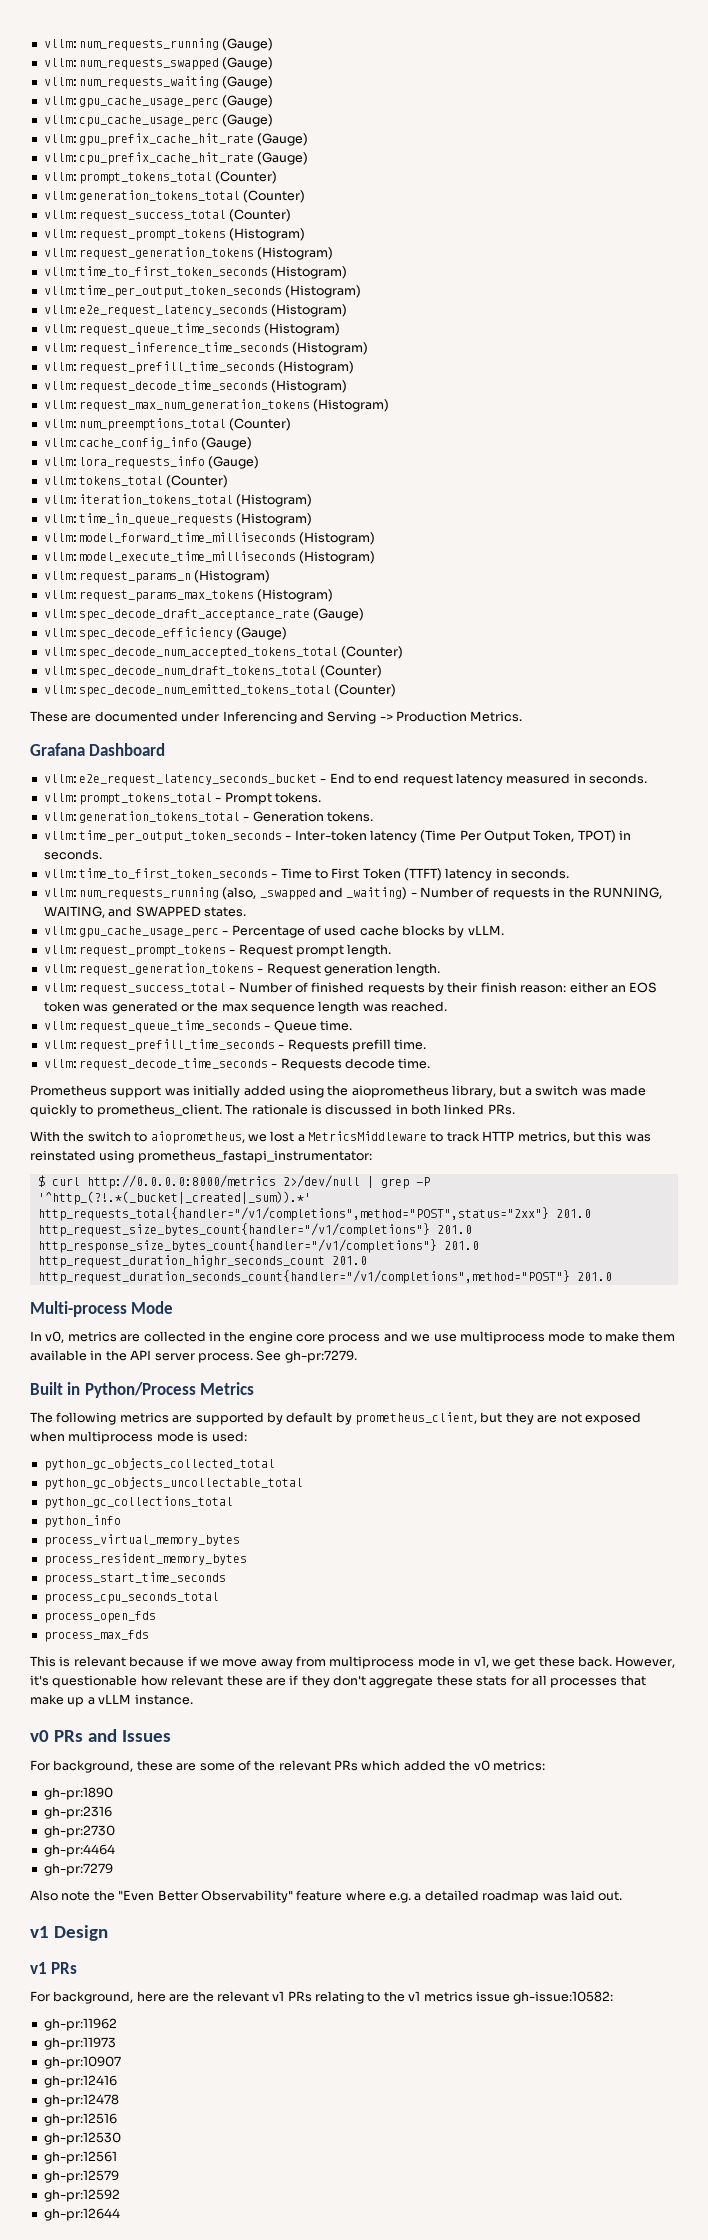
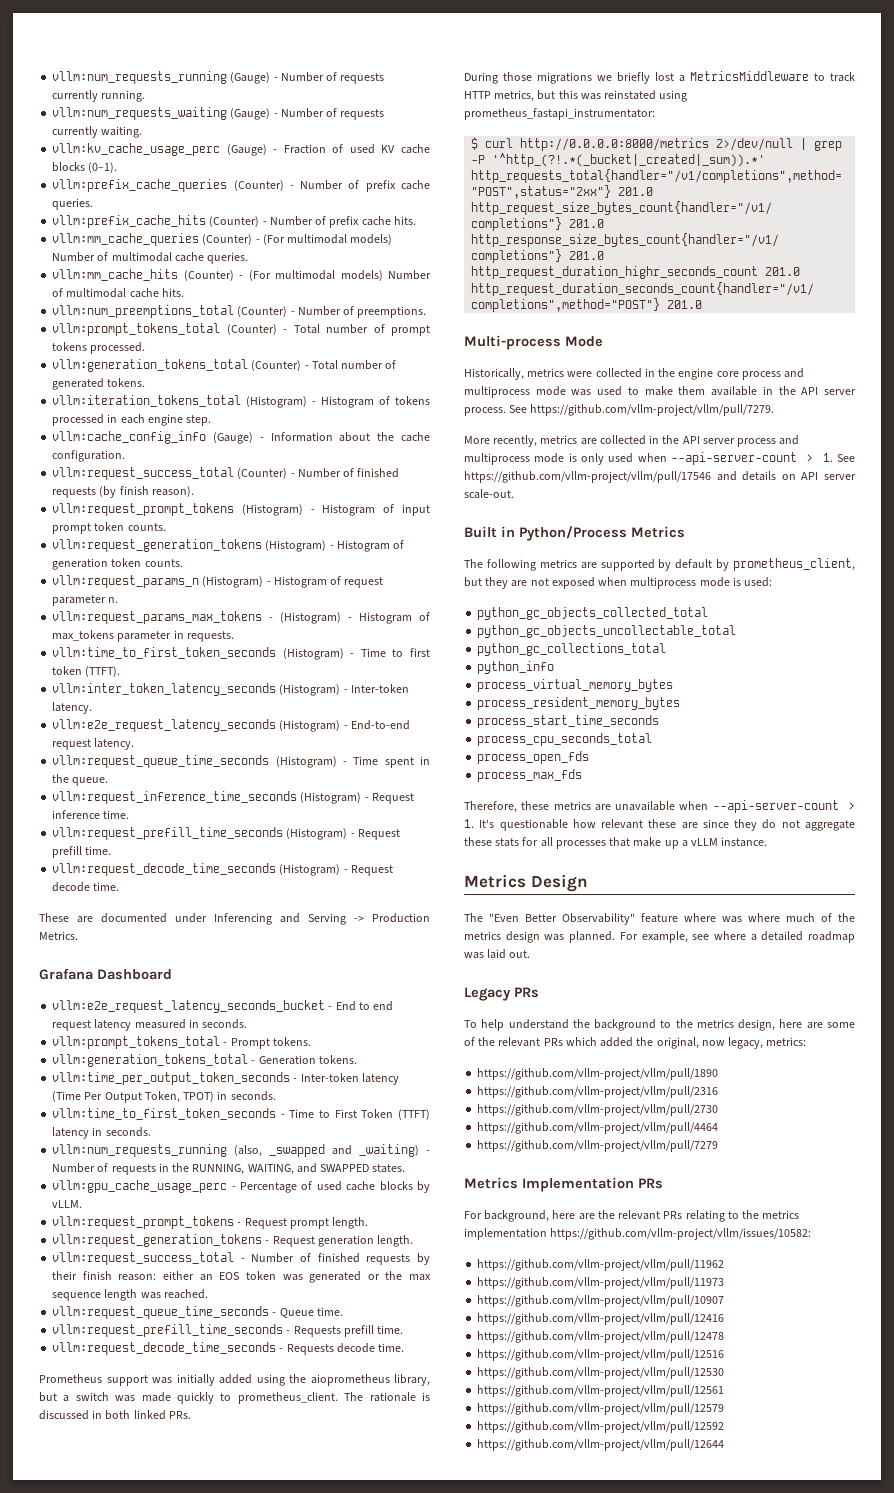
[43,57,274,70] [43,76,274,89] [43,95,274,108] [43,114,274,127] [43,133,309,146] [43,152,309,165] [43,171,278,184] [43,190,306,203] [43,209,292,222] [43,228,306,241] [43,247,334,260] [43,266,348,279] [43,285,362,298] [43,304,348,317] [43,323,341,336] [43,342,369,355] [43,361,355,374] [43,380,348,393] [43,399,390,412] [43,418,292,431] [43,437,253,450] [43,456,260,469] [43,475,229,488] [43,494,313,507] [43,513,313,526] [43,532,376,545] [43,551,376,564] [43,570,271,583] [43,589,334,602] [43,608,365,621] [43,627,288,640] [43,646,404,659] [43,665,383,678] [43,684,397,697] // vllm:num_requests_swapped (Gauge) // vllm:num_requests_waiting (Gauge) // vllm:gpu_cache_usage_perc (Gauge) // vllm:cpu_cache_usage_perc (Gauge) // vllm:gpu_prefix_cache_hit_rate (Gauge) // vllm:cpu_prefix_cache_hit_rate (Gauge) // vllm:prompt_tokens_total (Counter) // vllm:generation_tokens_total (Counter) // vllm:request_success_total (Counter) // vllm:request_prompt_tokens (Histogram) // vllm:request_generation_tokens (Histogram) // vllm:time_to_first_token_seconds (Histogram) // vllm:time_per_output_token_seconds (Histogram) // vllm:e2e_request_latency_seconds (Histogram) // vllm:request_queue_time_seconds (Histogram) // vllm:request_inference_time_seconds (Histogram) // vllm:request_prefill_time_seconds (Histogram) // vllm:request_decode_time_seconds (Histogram) // vllm:request_max_num_generation_tokens (Histogram) // vllm:num_preemptions_total (Counter) // vllm:cache_config_info (Gauge) // vllm:lora_requests_info (Gauge) // vllm:tokens_total (Counter) // vllm:iteration_tokens_total (Histogram) // vllm:time_in_queue_requests (Histogram) // vllm:model_forward_time_milliseconds (Histogram) // vllm:model_execute_time_milliseconds (Histogram) // vllm:request_params_n (Histogram) // vllm:request_params_max_tokens (Histogram) // vllm:spec_decode_draft_acceptance_rate (Gauge) // vllm:spec_decode_efficiency (Gauge) // vllm:spec_decode_num_accepted_tokens_total (Counter) // vllm:spec_decode_num_draft_tokens_total (Counter) // vllm:spec_decode_num_emitted_tokens_total (Counter) -> [273,72,385,84] [52,90,146,102] [52,107,385,120] [52,126,143,138] [52,143,430,156] [52,162,118,173] [52,179,431,192] [52,198,94,210] [52,215,416,228] [52,233,393,246] [52,252,249,264] [52,269,431,281] [52,288,184,298] [52,305,427,318] [52,323,431,336] [52,342,146,354] [52,359,397,372] [52,378,146,390] [52,395,430,408] [52,414,212,426] [52,431,431,444] [52,450,126,462] [52,467,400,480] [52,486,194,498] [52,503,430,516] [52,522,166,534] [52,539,405,552] [52,558,183,570] [52,575,384,588] [52,595,119,606] [52,611,430,624] [52,630,234,642] [52,647,430,660] [52,666,121,677] [52,683,409,696] [52,702,93,714] [52,719,410,732] [52,738,135,750] [52,755,431,768] [52,774,109,786] [52,791,414,804] [52,810,130,819] [52,827,400,840] [52,846,112,858] [52,863,393,876] [52,882,120,892] - Number of requests currently running. // vllm:num_requests_waiting (Gauge) - Number of requests currently waiting. // vllm:kv_cache_usage_perc (Gauge) - Fraction of used KV cache blocks (0–1). // vllm:prefix_cache_queries (Counter) - Number of prefix cache queries. // vllm:prefix_cache_hits (Counter) - Number of prefix cache hits. // vllm:mm_cache_queries (Counter) - (For multimodal models) Number of multimodal cache queries. // vllm:mm_cache_hits (Counter) - (For multimodal models) Number of multimodal cache hits. // vllm:num_preemptions_total (Counter) - Number of preemptions. // vllm:prompt_tokens_total (Counter) - Total number of prompt tokens processed. // vllm:generation_tokens_total (Counter) - Total number of generated tokens. // vllm:iteration_tokens_total (Histogram) - Histogram of tokens processed in each engine step. // vllm:cache_config_info (Gauge) - Information about the cache configuration. // vllm:request_success_total (Counter) - Number of finished requests (by finish reason). // vllm:request_prompt_tokens (Histogram) - Histogram of input prompt token counts. // vllm:request_generation_tokens (Histogram) - Histogram of generation token counts. // vllm:request_params_n (Histogram) - Histogram of request parameter n. // vllm:request_params_max_tokens - (Histogram) - Histogram of max_tokens parameter in requests. // vllm:time_to_first_token_seconds (Histogram) - Time to first token (TTFT). // vllm:inter_token_latency_seconds (Histogram) - Inter-token latency. // vllm:e2e_request_latency_seconds (Histogram) - End-to-end request latency. // vllm:request_queue_time_seconds (Histogram) - Time spent in the queue. // vllm:request_inference_time_seconds (Histogram) - Request inference time. // vllm:request_prefill_time_seconds (Histogram) - Request prefill time. // vllm:request_decode_time_seconds (Histogram) - Request decode time.
[30,1131,267,1144] With the switch to aioprometheus, we -> [464,72,650,84] During those migrations we briefly
[30,1331,141,1343] In v0, metrics are -> [464,368,593,380] Historically, metrics were
[411,1331,586,1344] we use multiprocess mode -> [464,386,623,398] multiprocess mode was used
[284,1350,357,1363] gh-pr:7279. -> [530,404,775,416] [464,435,800,447] [464,452,855,465] [464,471,857,483] [464,489,514,499] https://github.com/vllm-project/vllm/pull/7279. // More recently, metrics are collected in the API server process and multiprocess mode is only used when --api-server-count > 1. See https://github.com/vllm-project/vllm/pull/17546 and details on API server scale-out.
[30,1656,676,1669] [30,1675,49,1686] This is relevant because if we move away from multiprocess mode in v1, we get these back. However, it's -> [464,800,855,813] [464,819,495,828] Therefore, these metrics are unavailable when --api-server-count > 1. It's
[289,1675,366,1688] if they don't -> [702,819,800,831] since they do not
[30,1729,172,1742] [30,1760,173,1773] v0 PRs and Issues // For background, these -> [464,874,588,892] [464,913,855,925] [464,931,855,943] [464,949,531,959] [464,987,539,1001] [464,1019,803,1031] Metrics Design // The "Even Better Observability" feature where was where much of the metrics design was planned. For example, see where a detailed roadmap was laid out. // Legacy PRs // To help understand the background to the metrics design, here
[473,1760,545,1771] [43,1787,113,1800] [43,1806,112,1819] [43,1825,115,1838] [43,1844,115,1857] [43,1863,113,1876] [30,1890,623,1903] [30,1925,109,1941] [30,1962,47,1974] v0 metrics: // gh-pr:1890 // gh-pr:2316 // gh-pr:2730 // gh-pr:4464 // gh-pr:7279 // Also note the "Even Better Observability" feature where e.g. a detailed roadmap was laid out. // v1 Design // v1 -> [656,1037,807,1049] [477,1068,719,1080] [477,1086,719,1098] [477,1104,719,1116] [477,1122,719,1134] [477,1140,719,1152] [464,1177,634,1192] original, now legacy, metrics: // https://github.com/vllm-project/vllm/pull/1890 // https://github.com/vllm-project/vllm/pull/2316 // https://github.com/vllm-project/vllm/pull/2730 // https://github.com/vllm-project/vllm/pull/4464 // https://github.com/vllm-project/vllm/pull/7279 // Metrics Implementation
[272,1991,285,2001] v1 -> (661, 1215) none
[408,1991,614,2004] [43,2018,117,2031] [43,2037,116,2050] [43,2056,121,2069] [43,2075,117,2088] [43,2094,119,2107] [43,2113,117,2126] [43,2132,121,2145] [43,2151,117,2164] [43,2170,119,2183] [43,2189,120,2202] [43,2208,120,2221] v1 metrics issue gh-issue:10582: // gh-pr:11962 // gh-pr:11973 // gh-pr:10907 // gh-pr:12416 // gh-pr:12478 // gh-pr:12516 // gh-pr:12530 // gh-pr:12561 // gh-pr:12579 // gh-pr:12592 // gh-pr:12644 -> [762,1210,800,1219] [464,1228,812,1240] [477,1259,725,1271] [477,1277,725,1289] [477,1295,725,1307] [477,1313,725,1325] [477,1331,725,1343] [477,1349,725,1361] [477,1367,725,1379] [477,1385,725,1397] [477,1403,725,1415] [477,1421,725,1433] [477,1439,725,1451] metrics implementation https://github.com/vllm-project/vllm/issues/10582: // https://github.com/vllm-project/vllm/pull/11962 // https://github.com/vllm-project/vllm/pull/11973 // https://github.com/vllm-project/vllm/pull/10907 // https://github.com/vllm-project/vllm/pull/12416 // https://github.com/vllm-project/vllm/pull/12478 // https://github.com/vllm-project/vllm/pull/12516 // https://github.com/vllm-project/vllm/pull/12530 // https://github.com/vllm-project/vllm/pull/12561 // https://github.com/vllm-project/vllm/pull/12579 // https://github.com/vllm-project/vllm/pull/12592 // https://github.com/vllm-project/vllm/pull/12644

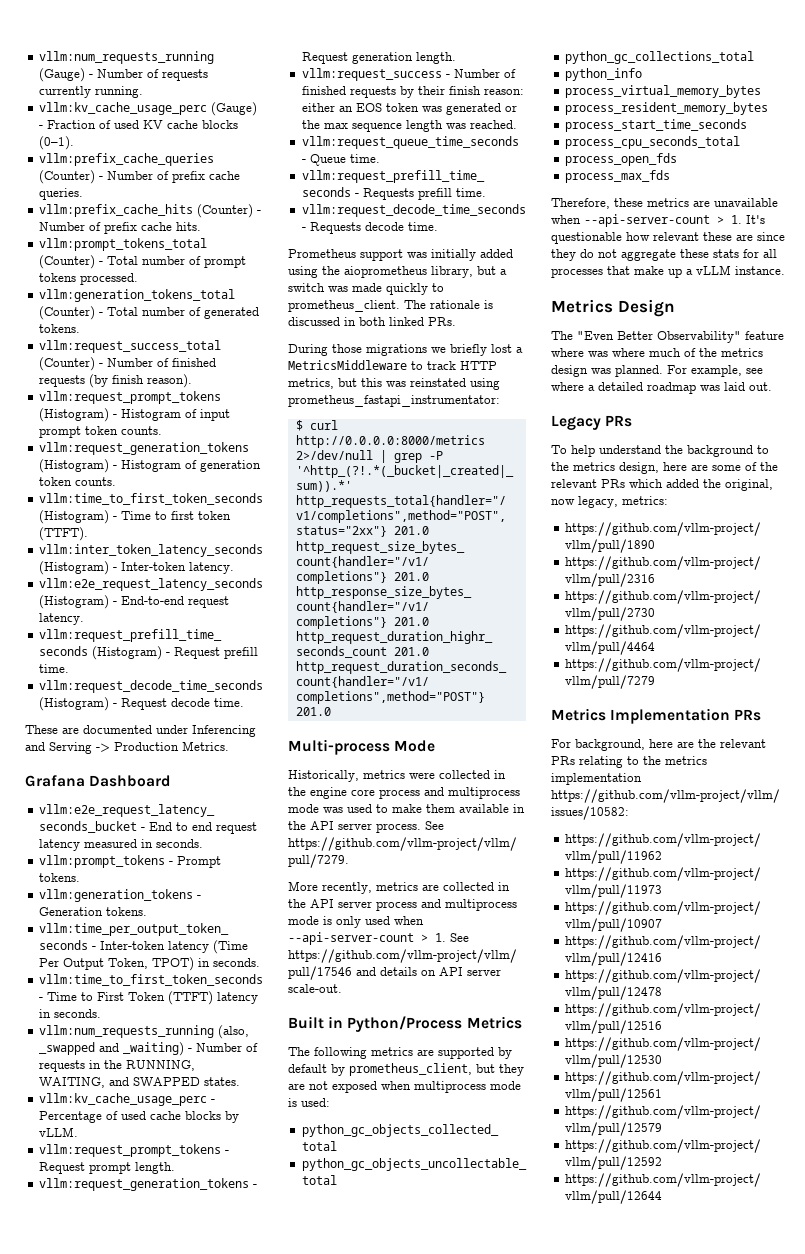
[52,107,385,120] [52,126,143,138] // vllm:num_requests_waiting (Gauge) - Number of requests currently waiting. -> (143, 92) none
[52,233,393,246] [52,252,249,264] [52,269,431,281] [52,288,184,298] [52,305,427,318] // vllm:mm_cache_queries (Counter) - (For multimodal models) Number of multimodal cache queries. // vllm:mm_cache_hits (Counter) - (For multimodal models) Number of multimodal cache hits. // vllm:num_preemptions_total (Counter) - Number of preemptions. -> (201, 226) none
[52,395,430,408] [52,414,212,426] [52,431,431,444] [52,450,126,462] // vllm:iteration_tokens_total (Histogram) - Histogram of tokens processed in each engine step. // vllm:cache_config_info (Gauge) - Information about the cache configuration. -> (80, 328) none
[52,575,384,588] [52,595,119,606] [52,611,430,624] [52,630,234,642] // vllm:request_params_n (Histogram) - Histogram of request parameter n. // vllm:request_params_max_tokens - (Histogram) - Histogram of max_tokens parameter in requests. -> (116, 481) none
[52,755,431,768] [52,774,109,786] [52,791,414,804] [52,810,130,819] // vllm:request_queue_time_seconds (Histogram) - Time spent in the queue. // vllm:request_inference_time_seconds (Histogram) - Request inference time. -> (84, 619) none
[52,1036,221,1049] vllm:prompt_tokens_total -> [38,855,165,868] vllm:prompt_tokens
[52,1054,249,1067] vllm:generation_tokens_total -> [38,889,193,902] vllm:generation_tokens
[52,1180,228,1193] vllm:gpu_cache_usage_perc -> [38,1093,207,1106] vllm:kv_cache_usage_perc
[52,1252,235,1265] vllm:request_success_total -> [301,68,442,81] vllm:request_success

